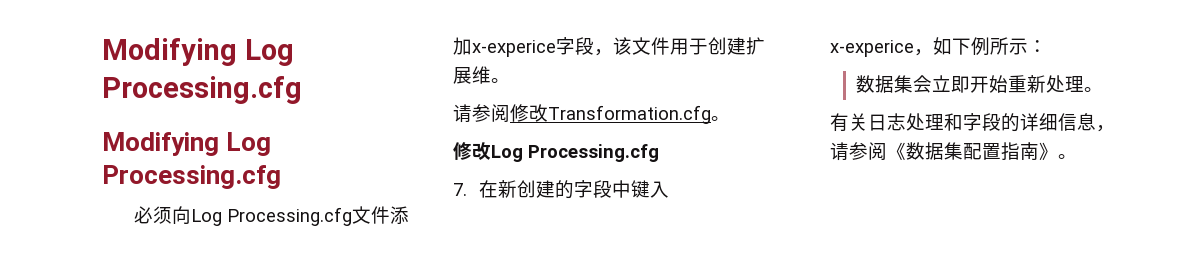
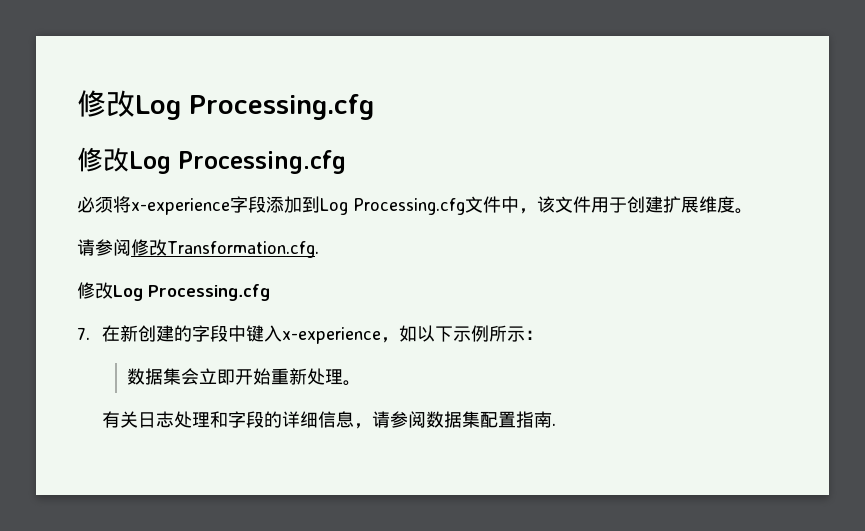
[102,38,294,66] [102,76,302,104] [102,132,219,156] Modifying Log Processing.cfg // Modifying -> [77,90,374,120] [77,147,129,172] 修改Log Processing.cfg // 修改
[171,206,409,226] [453,37,594,57] 向Log Processing.cfg文件添加x-experice字段 -> [113,196,519,215] 将x-experience字段添加到Log Processing.cfg文件中
(491, 75) none -> [717,196,735,213] 度
[548,105,730,124] Transformation.cfg。 -> [167,241,319,258] Transformation.cfg.
[830,37,972,57] x-experice，如下 -> [282,325,472,344] x-experience，如以下示
[887,142,907,160] 《 -> (427, 419) none
[1039,142,1078,160] 》。 -> [552,423,557,426] .

